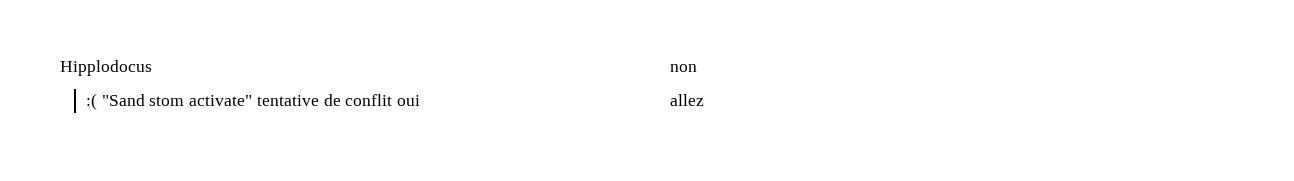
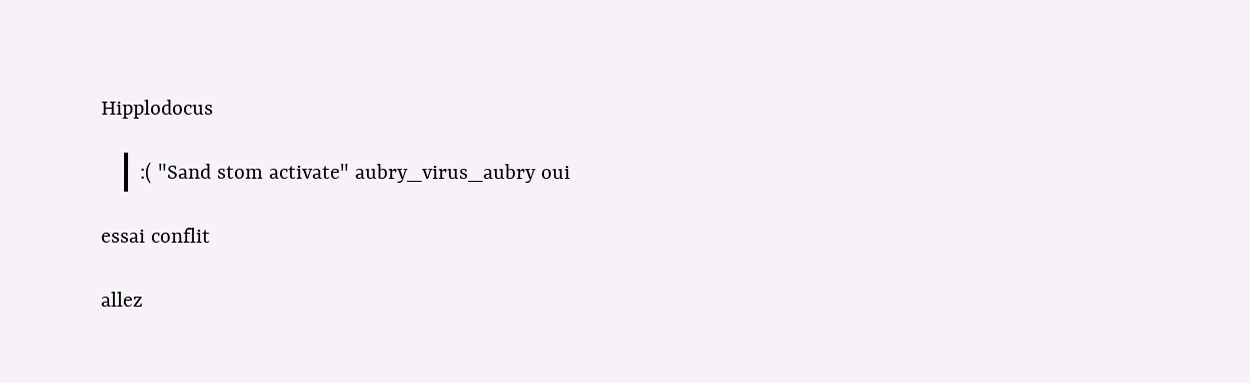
[256,94,393,106] tentative de conflit -> [355,163,538,183] aubry_virus_aubry
[670,64,697,72] non -> [100,227,211,243] essai conflit

